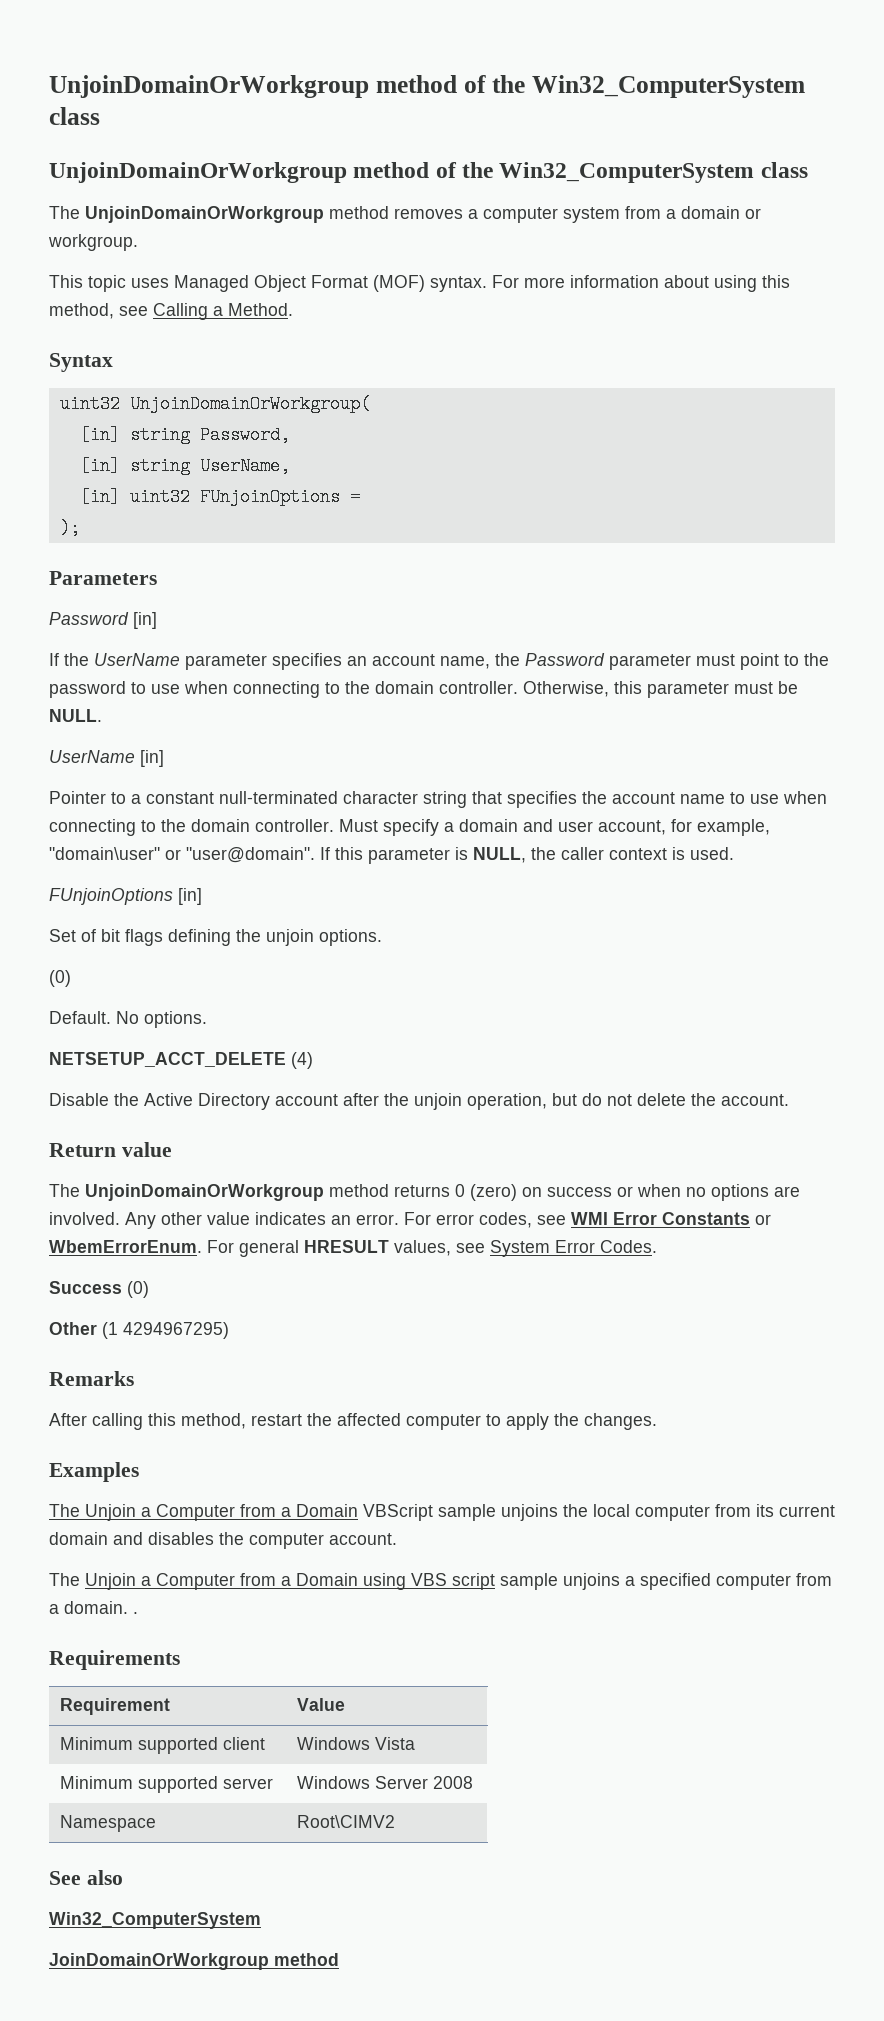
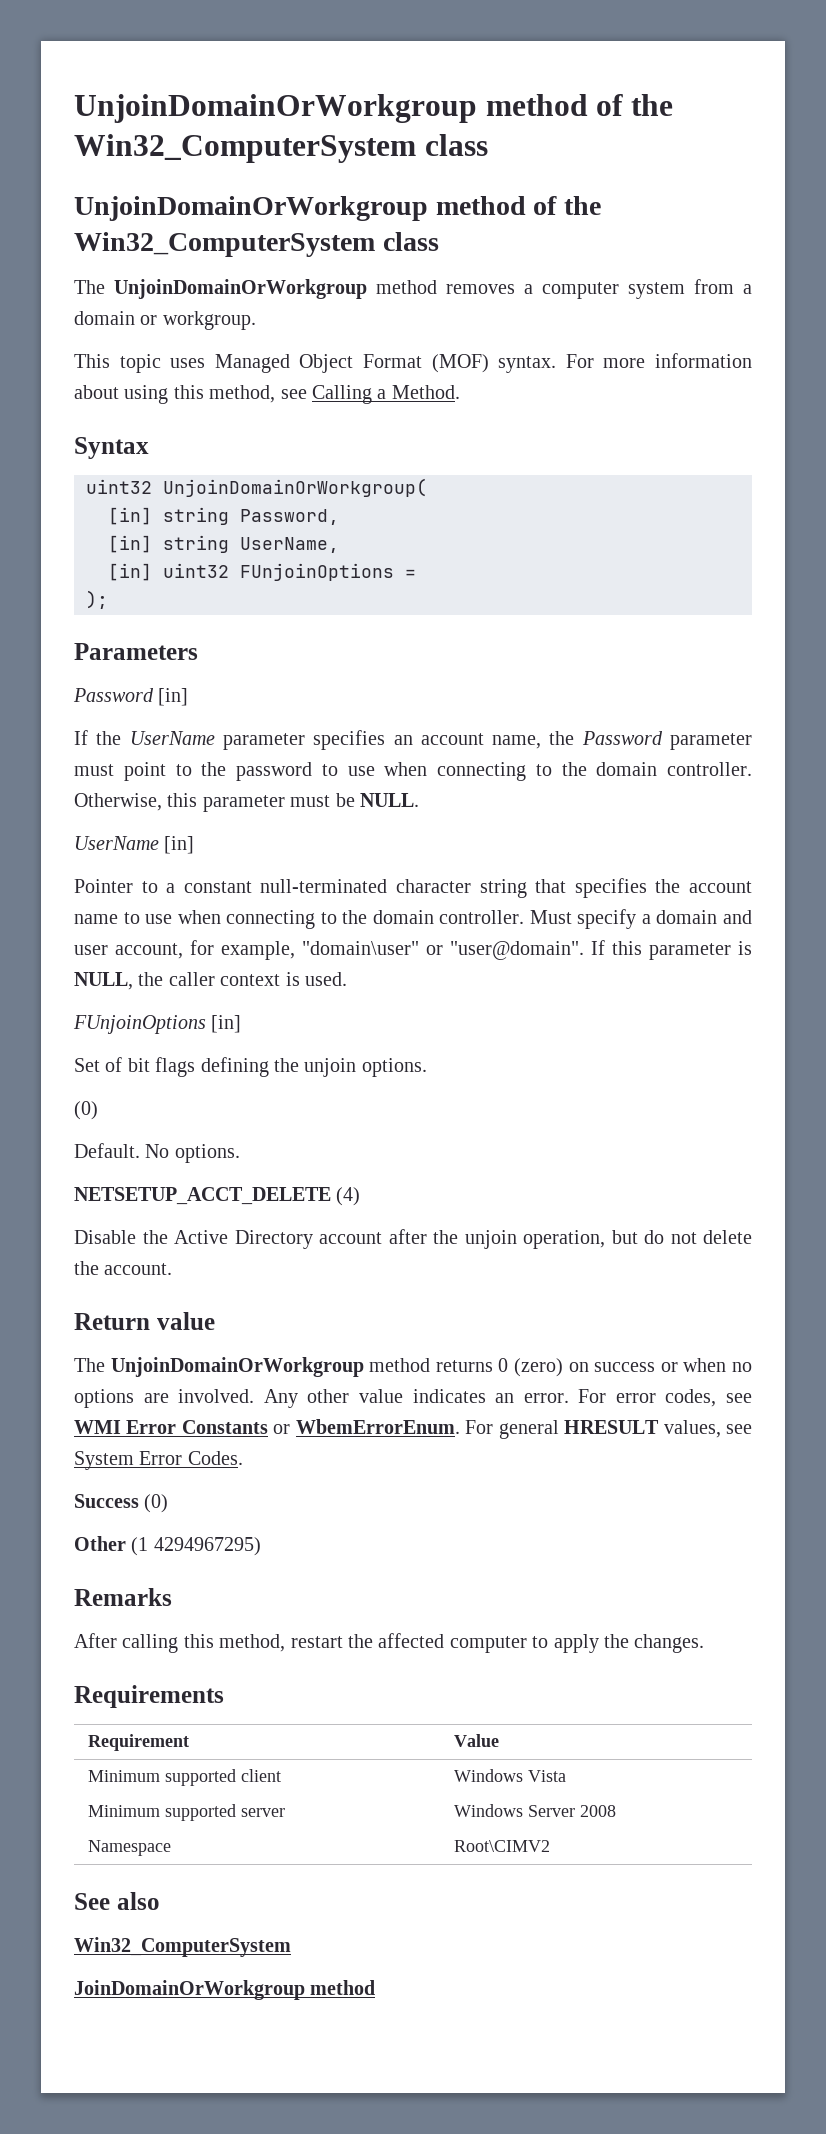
[49,1462,139,1482] [49,1504,835,1521] [49,1532,397,1549] [49,1573,832,1590] [49,1601,138,1614] // Examples // The Unjoin a Computer from a Domain VBScript sample unjoins the local computer from its current domain and disables the computer account. // The Unjoin a Computer from a Domain using VBS script sample unjoins a specified computer from a domain. . -> (705, 1643) none

